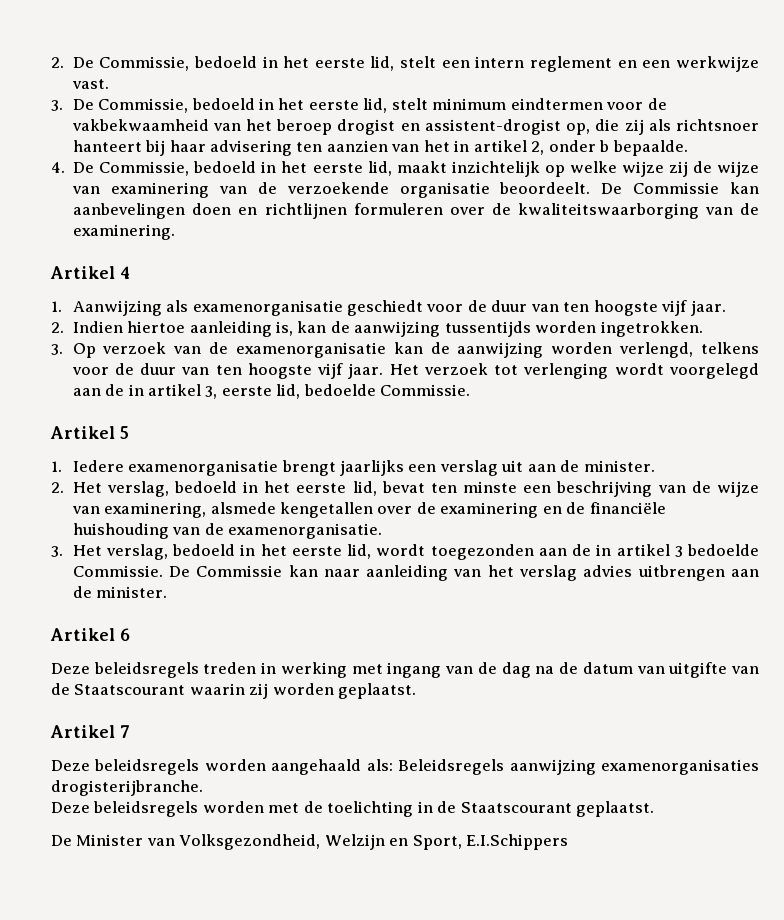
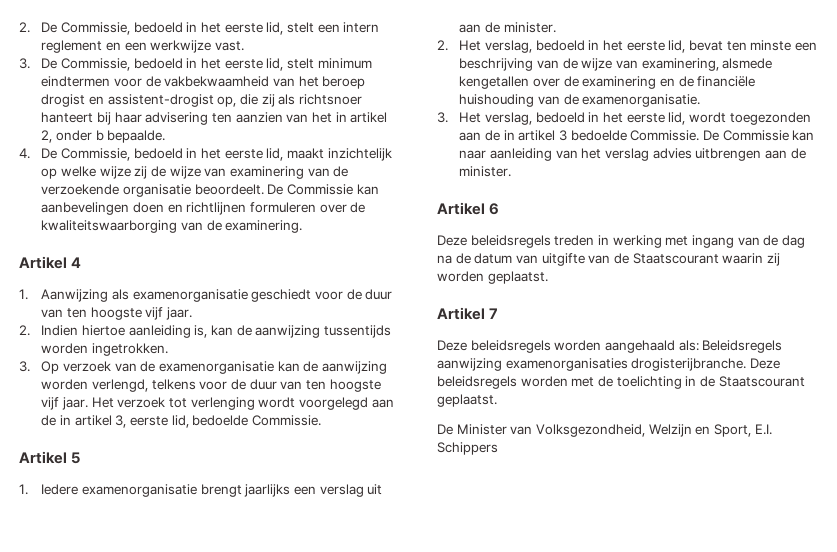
(203, 788) // -> (747, 364) none
[466,834,569,850] E.I.Schippers -> [754,424,772,435] [437,442,498,455] E.I. Schippers

